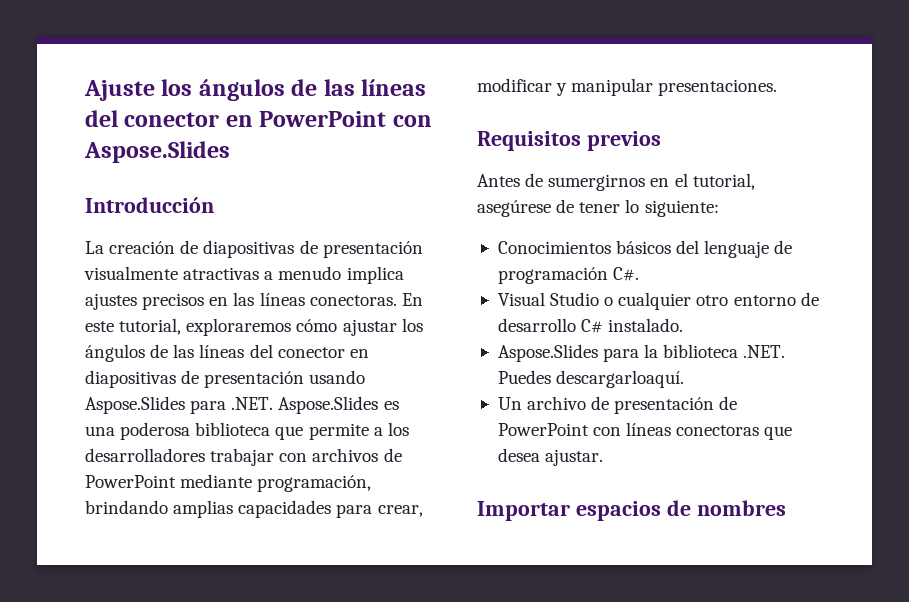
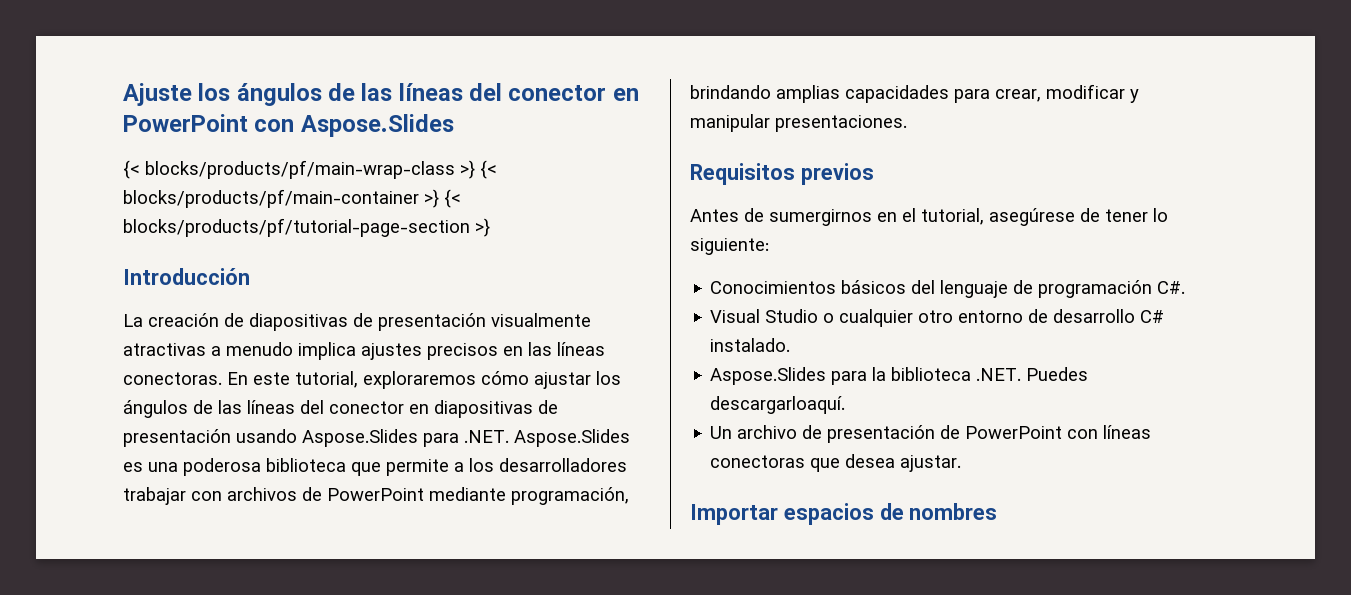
(230, 152) none -> [123,160,497,179] [123,189,461,208] [123,218,490,237] // {< blocks/products/pf/main-wrap-class >} {< blocks/products/pf/main-container >} {< blocks/products/pf/tutorial-page-section >}

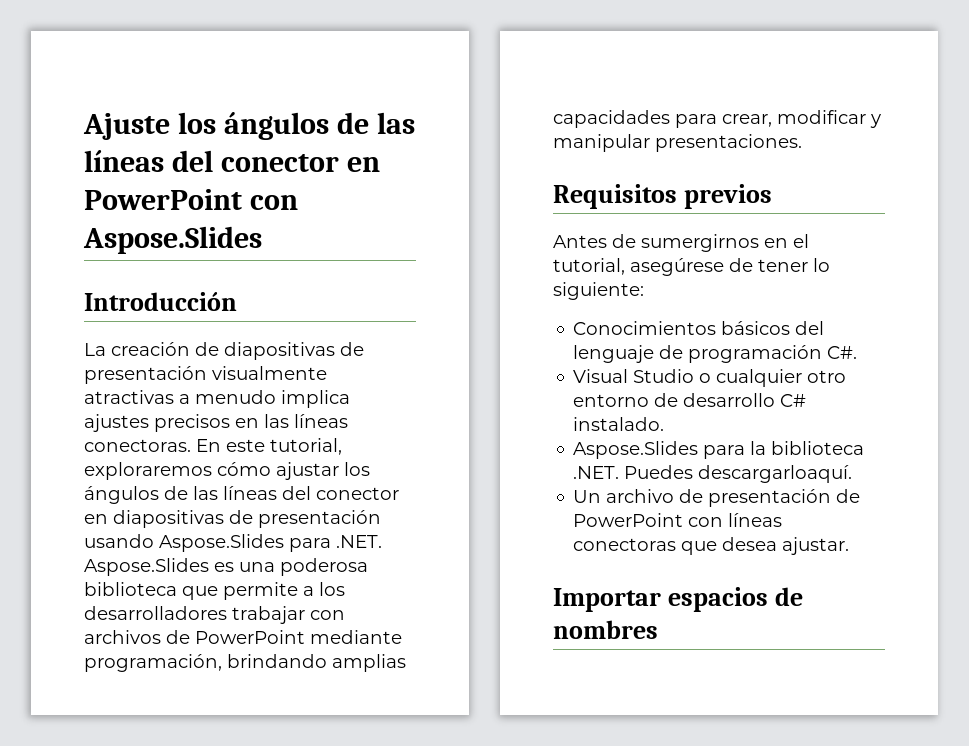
[123,160,497,179] [123,189,461,208] [123,218,490,237] // {< blocks/products/pf/main-wrap-class >} {< blocks/products/pf/main-container >} {< blocks/products/pf/tutorial-page-section >} -> (262, 240) none

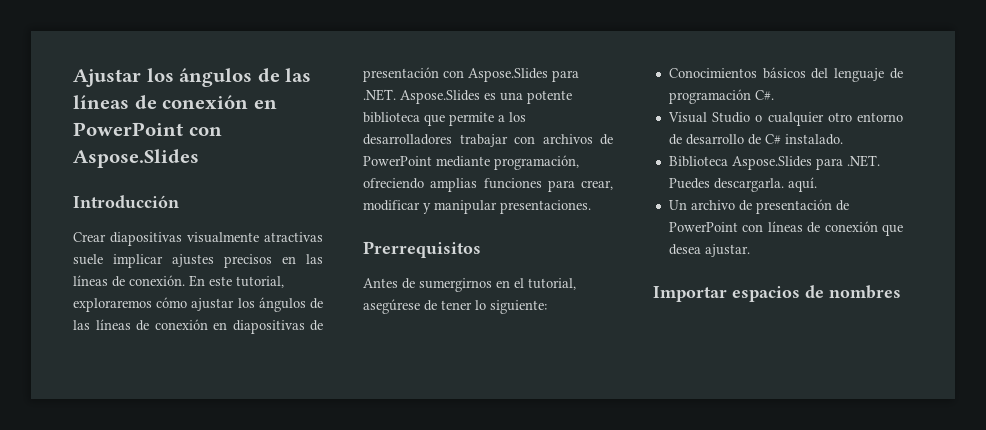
[83,112,415,140] [84,150,339,172] Ajuste los ángulos de las líneas del conector -> [73,68,312,87] [73,95,249,109] Ajustar los ángulos de las líneas de conexión
[84,342,364,360] [84,366,327,384] [84,390,350,408] La creación de diapositivas de presentación visualmente atractivas a menudo implica -> [73,232,323,246] [73,254,163,268] Crear diapositivas visualmente atractivas suele implicar
[84,439,191,452] conectoras. -> [112,275,185,287] de conexión.
[282,486,399,500] del conector -> [136,319,208,331] de conexión
[84,534,154,548] usando -> [443,70,464,78] con
[280,558,368,576] poderosa -> [527,90,572,104] potente
[227,654,406,672] [553,110,670,128] brindando amplias capacidades -> [363,178,542,192] ofreciendo amplias funciones
[553,184,772,209] Requisitos previos -> [363,241,481,258] Prerrequisitos
(776, 400) none -> [747,134,761,145] de
[573,441,865,459] [573,465,853,483] Aspose.Slides para la biblioteca .NET. Puedes descargarloaquí. -> [668,155,880,170] [668,177,817,192] Biblioteca Aspose.Slides para .NET. Puedes descargarla. aquí.
[573,538,677,551] conectoras -> [807,221,878,233] de conexión

